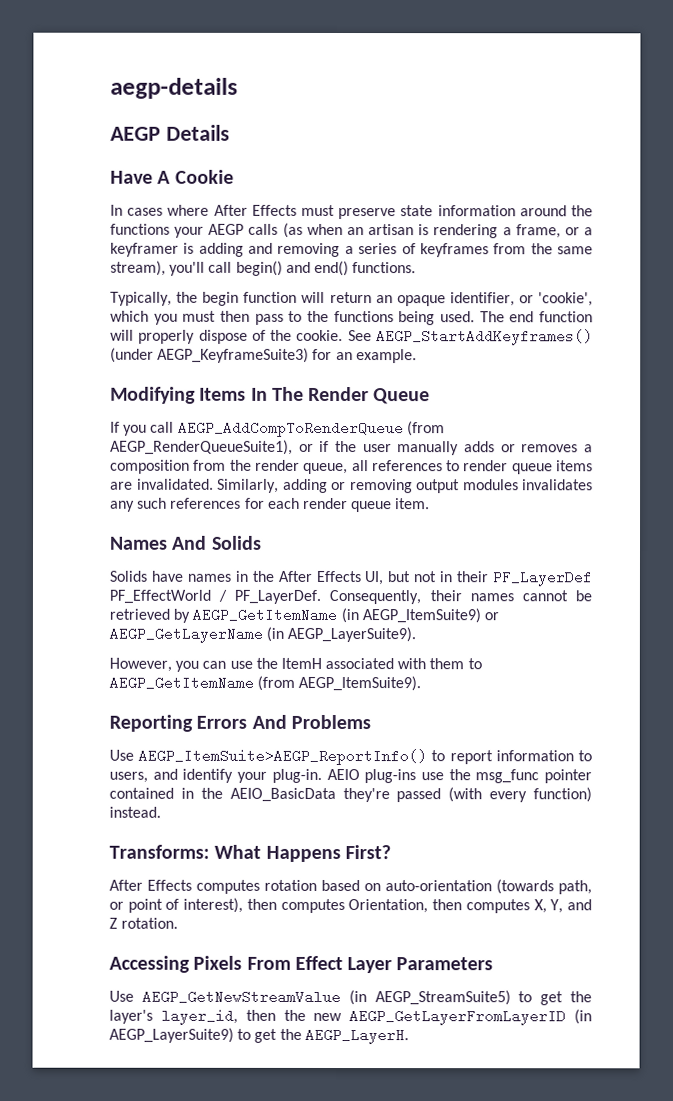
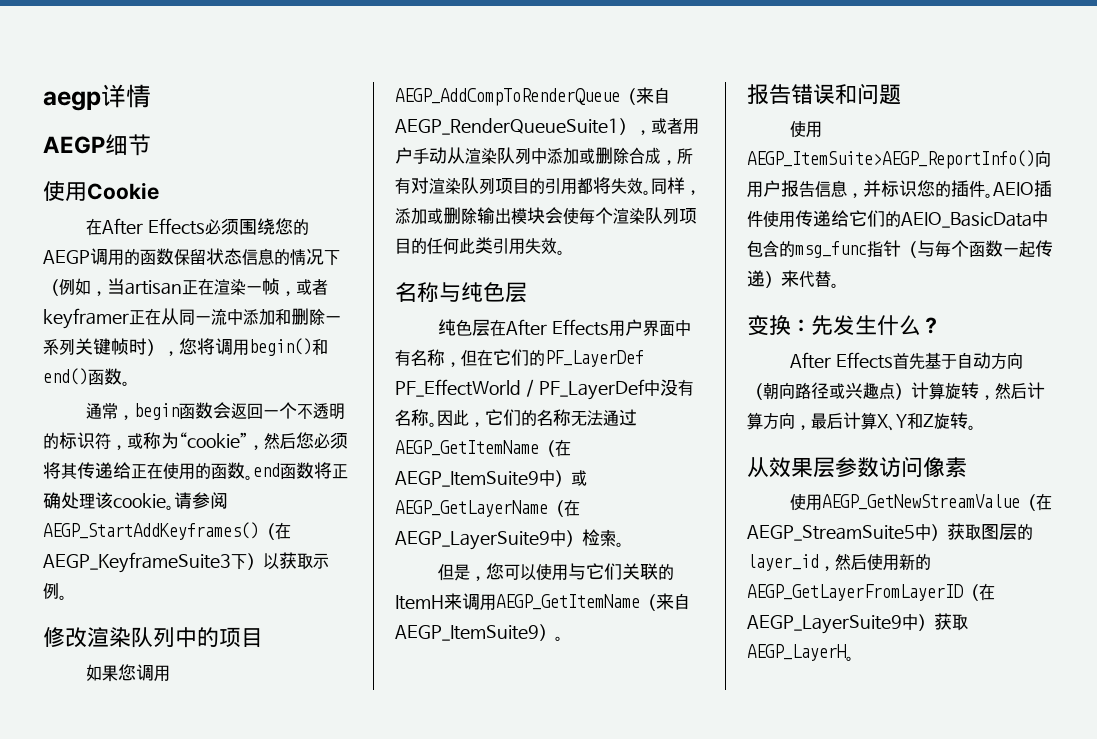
[110,77,238,99] [110,124,230,141] [110,169,234,184] [110,204,593,220] [110,222,593,239] [110,242,594,258] [110,260,417,277] [110,291,594,307] [110,310,593,326] [110,329,593,346] [110,347,417,364] [110,386,431,405] [110,420,445,438] [110,439,593,456] [110,459,593,475] [110,478,593,494] [110,497,431,513] [110,535,262,550] [109,570,592,587] [109,589,593,605] [109,607,499,624] [109,626,417,643] [109,657,482,672] [109,675,422,692] [109,714,371,732] [109,748,592,766] [109,768,592,784] [109,787,592,803] [109,806,161,818] [109,844,391,863] [109,879,592,895] [109,897,593,914] [109,917,179,929] [109,955,494,974] [109,989,592,1006] [109,1008,592,1026] [109,1027,409,1045] aegp-details // AEGP Details // Have A Cookie // In cases where After Effects must preserve state information around the functions your AEGP calls (as when an artisan is rendering a frame, or a keyframer is adding and removing a series of keyframes from the same stream), you'll call begin() and end() functions. // Typically, the begin function will return an opaque identifier, or 'cookie', which you must then pass to the functions being used. The end function will properly dispose of the cookie. See AEGP_StartAddKeyframes() (under AEGP_KeyframeSuite3) for an example. // Modifying Items In The Render Queue // If you call AEGP_AddCompToRenderQueue (from AEGP_RenderQueueSuite1), or if the user manually adds or removes a composition from the render queue, all references to render queue items are invalidated. Similarly, adding or removing output modules invalidates any such references for each render queue item. // Names And Solids // Solids have names in the After Effects UI, but not in their PF_LayerDef PF_EffectWorld / PF_LayerDef. Consequently, their names cannot be retrieved by AEGP_GetItemName (in AEGP_ItemSuite9) or AEGP_GetLayerName (in AEGP_LayerSuite9). // However, you can use the ItemH associated with them to AEGP_GetItemName (from AEGP_ItemSuite9). // Reporting Errors And Problems // Use AEGP_ItemSuite>AEGP_ReportInfo() to report information to users, and identify your plug-in. AEIO plug-ins use the msg_func pointer contained in the AEIO_BasicData they're passed (with every function) instead. // Transforms: What Happens First? // After Effects computes rotation based on auto-orientation (towards path, or point of interest), then computes Orientation, then computes X, Y, and Z rotation. // Accessing Pixels From Effect Layer Parameters // Use AEGP_GetNewStreamValue (in AEGP_StreamSuite5) to get the layer's layer_id, then the new AEGP_GetLayerFromLayerID (in AEGP_LayerSuite9) to get the AEGP_LayerH. -> [43,84,151,111] [43,134,151,156] [43,181,159,201] [85,218,309,236] [43,248,340,266] [43,278,328,296] [43,308,341,329] [43,338,328,356] [43,368,130,386] [85,402,345,420] [43,432,348,450] [43,462,348,480] [43,492,228,510] [43,522,291,540] [43,552,329,573] [43,582,67,600] [43,627,263,648] [85,664,170,682] [395,87,670,106] [395,118,699,135] [395,147,693,165] [395,177,701,195] [395,207,697,225] [395,237,565,255] [395,282,527,303] [437,319,691,337] [395,349,644,367] [395,379,694,400] [395,409,637,427] [395,439,571,457] [395,470,587,487] [395,499,580,517] [395,529,624,550] [437,563,674,581] [395,593,690,611] [395,624,563,641] [747,83,901,105] [789,121,822,138] [747,150,1051,169] [747,180,1052,198] [747,210,1048,228] [747,240,1053,258] [747,270,839,288] [747,315,941,336] [789,352,1023,370] [747,382,1045,400] [747,412,976,431] [747,456,967,478] [789,493,1052,511] [747,523,1033,541] [747,553,931,571] [747,583,995,601] [747,613,968,634] [747,644,854,661] aegp详情 // AEGP细节 // 使用Cookie // 在After Effects必须围绕您的AEGP调用的函数保留状态信息的情况下（例如，当artisan正在渲染一帧，或者keyframer正在从同一流中添加和删除一系列关键帧时），您将调用begin()和end()函数。 // 通常，begin函数会返回一个不透明的标识符，或称为“cookie”，然后您必须将其传递给正在使用的函数。end函数将正确处理该cookie。请参阅AEGP_StartAddKeyframes()（在AEGP_KeyframeSuite3下）以获取示例。 // 修改渲染队列中的项目 // 如果您调用AEGP_AddCompToRenderQueue（来自AEGP_RenderQueueSuite1），或者用户手动从渲染队列中添加或删除合成，所有对渲染队列项目的引用都将失效。同样，添加或删除输出模块会使每个渲染队列项目的任何此类引用失效。 // 名称与纯色层 // 纯色层在After Effects用户界面中有名称，但在它们的PF_LayerDef PF_EffectWorld / PF_LayerDef中没有名称。因此，它们的名称无法通过AEGP_GetItemName（在AEGP_ItemSuite9中）或AEGP_GetLayerName（在AEGP_LayerSuite9中）检索。 // 但是，您可以使用与它们关联的ItemH来调用AEGP_GetItemName（来自AEGP_ItemSuite9）。 // 报告错误和问题 // 使用AEGP_ItemSuite>AEGP_ReportInfo()向用户报告信息，并标识您的插件。AEIO插件使用传递给它们的AEIO_BasicData中包含的msg_func指针（与每个函数一起传递）来代替。 // 变换：先发生什么？ // After Effects首先基于自动方向（朝向路径或兴趣点）计算旋转，然后计算方向，最后计算X、Y和Z旋转。 // 从效果层参数访问像素 // 使用AEGP_GetNewStreamValue（在AEGP_StreamSuite5中）获取图层的layer_id，然后使用新的AEGP_GetLayerFromLayerID（在AEGP_LayerSuite9中）获取AEGP_LayerH。

